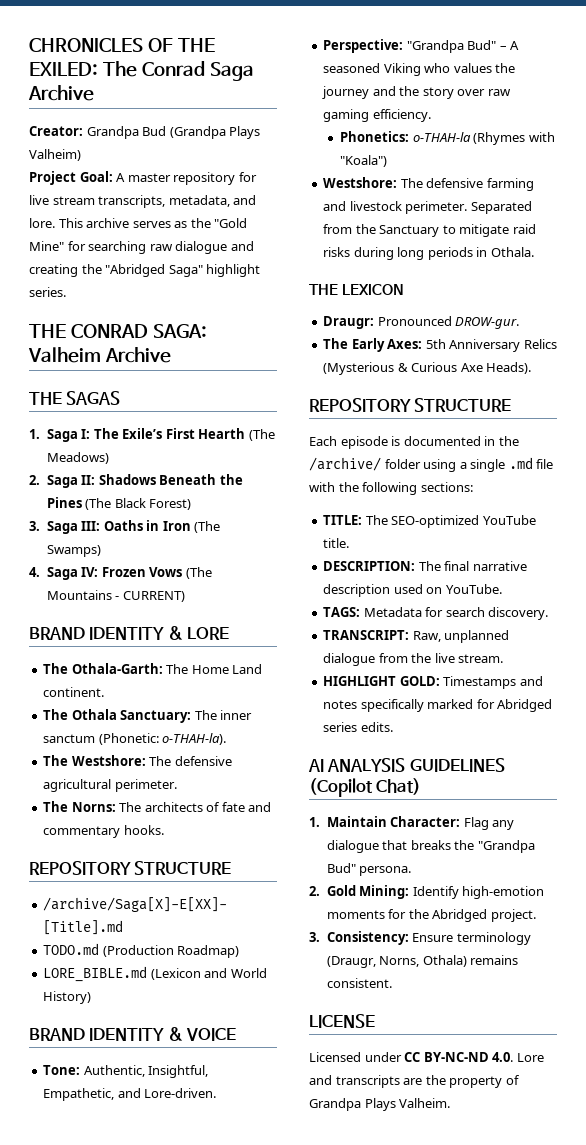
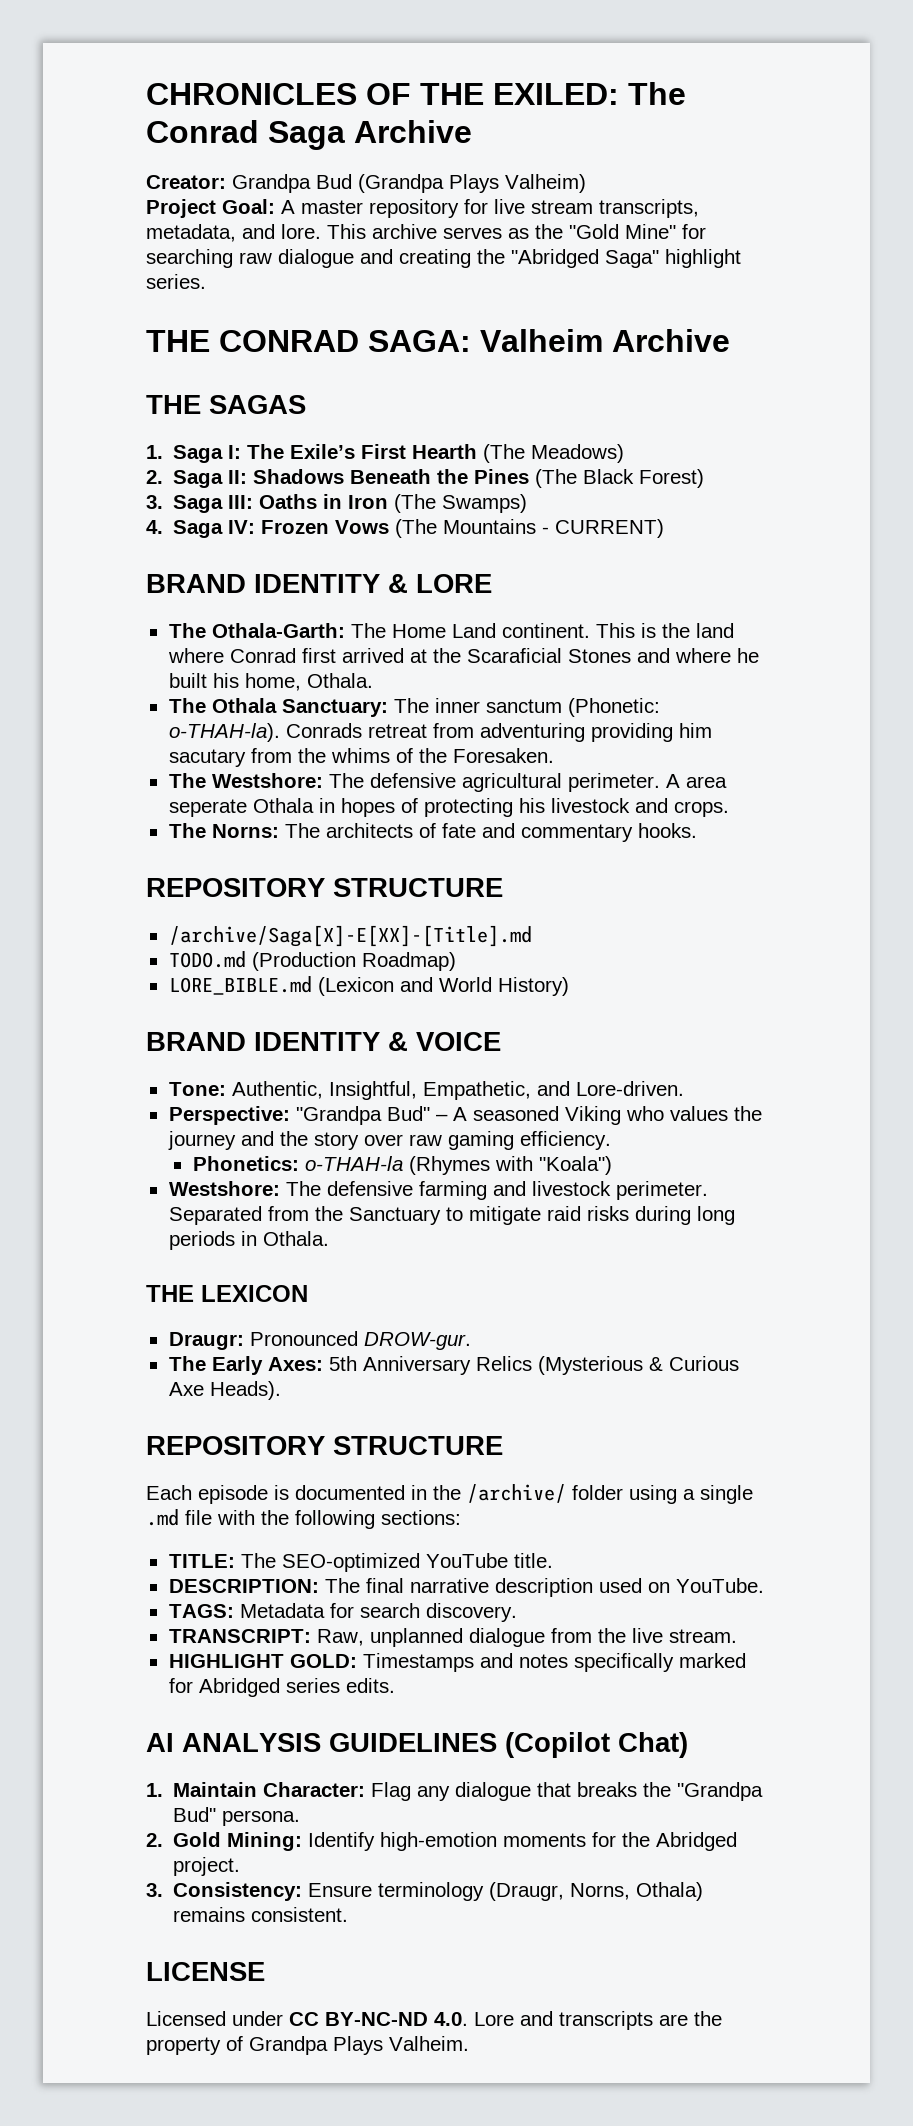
(105, 692) none -> [595,623,734,638] [167,648,759,663] [168,673,373,691] This is the land where Conrad first arrived at the Scaraficial Stones and where he built his home, Othala.
(227, 739) none -> [285,723,712,742] [168,748,554,767] Conrads retreat from adventuring providing him sacutary from the whims of the Foresaken.
(177, 785) none -> [665,774,727,788] [168,798,729,817] A area seperate Othala in hopes of protecting his livestock and crops.

